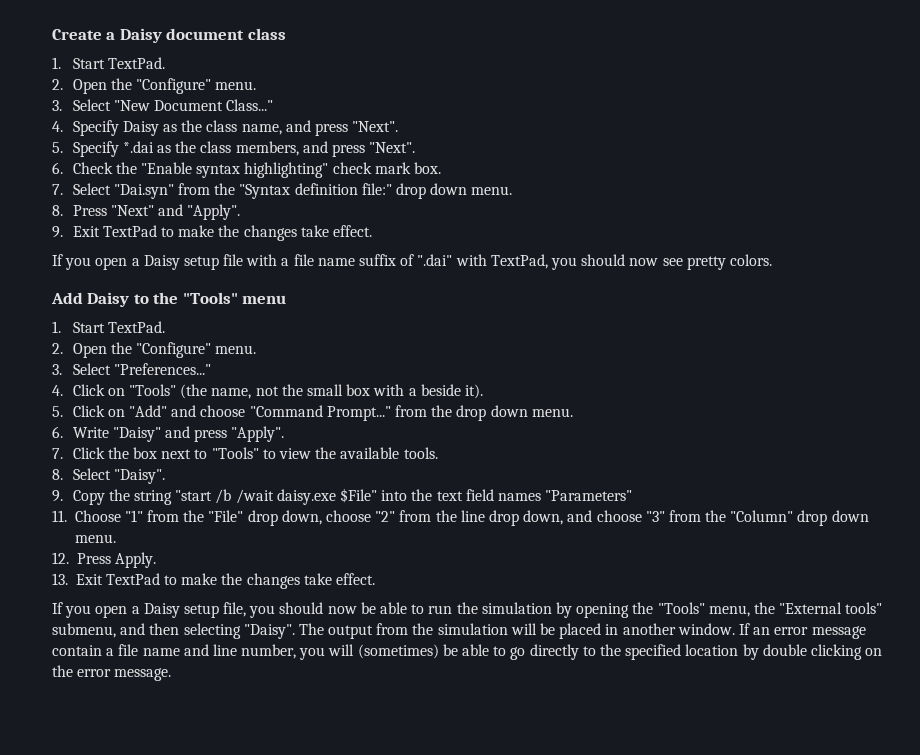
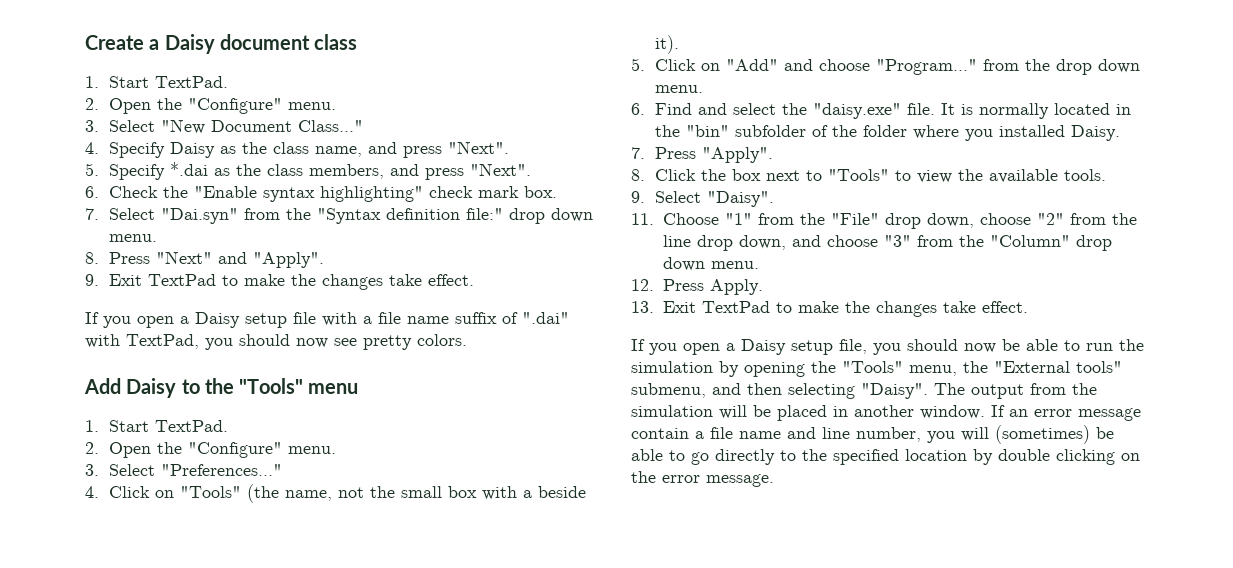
[249,405,391,421] "Command Prompt..." -> [876,59,978,75] "Program..."
[72,426,285,442] [52,448,63,459] Write "Daisy" and press "Apply". // 7. -> [655,103,1132,119] [655,125,1121,141] [631,147,774,163] [631,169,645,181] Find and select the "daisy.exe" file. It is normally located in the "bin" subfolder of the folder where you installed Daisy. // 7. Press "Apply". // 8.
[52,469,63,480] 8. -> [631,191,645,203] 9.
[52,488,633,505] // 9. Copy the string "start /b /wait daisy.exe $File" into the text field names "Parameters" -> (775, 199) none

